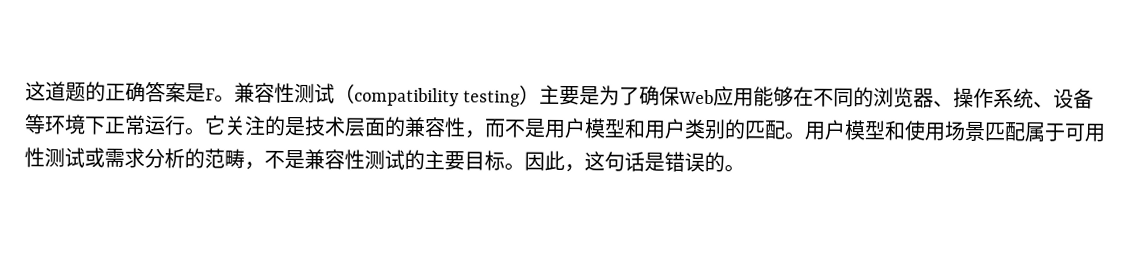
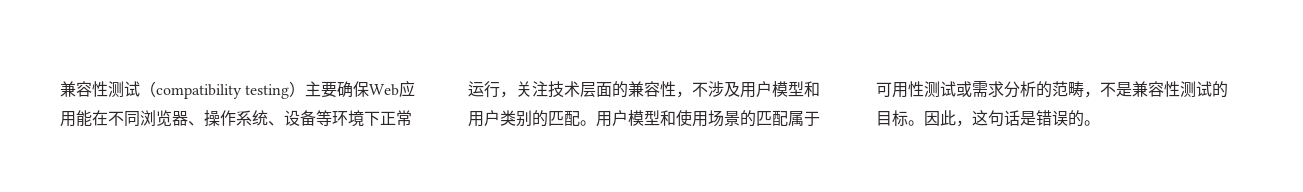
[25,81,235,103] 这道题的正确答案是F。 -> (60, 89) none
[579,85,641,106] 是为了 -> (338, 89) none
[773,86,875,108] 够在不同的 -> [92,110,140,127] 在不同
[184,115,306,137] 。它关注的是 -> [500,81,548,98] ，关注
[484,118,546,138] 而不是 -> [692,81,740,97] 不涉及
(986, 131) none -> [740,110,756,127] 的
[424,149,465,171] 主要 -> (1228, 89) none

